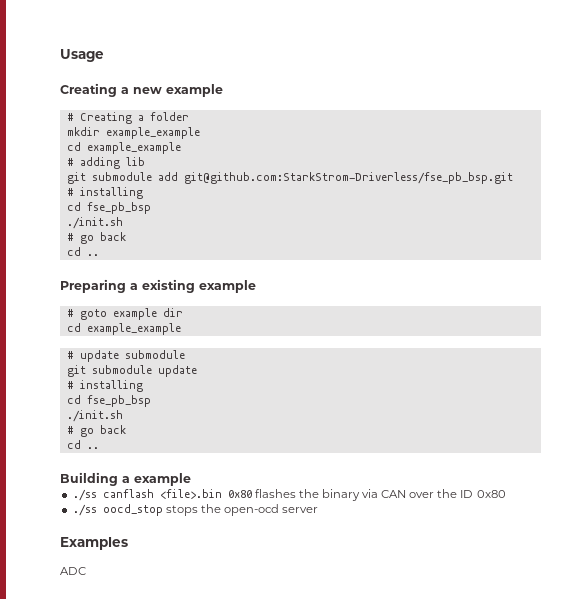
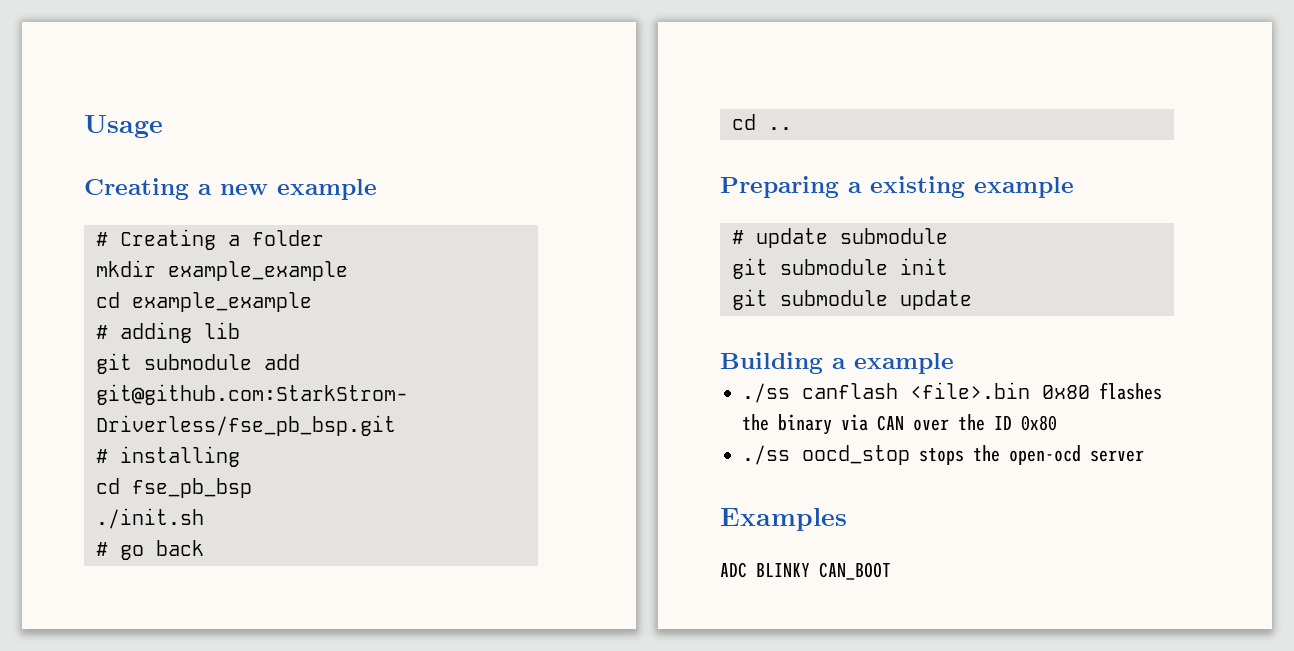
[66,308,183,320] [66,323,181,335] // # goto example dir // cd example_example -> (1074, 187) none
(185, 354) none -> [732,258,948,279] // git submodule init
[66,380,143,392] [66,395,151,407] [66,410,123,422] [66,425,126,437] [66,440,99,449] // # installing // cd fse_pb_bsp // ./init.sh // # go back // cd .. -> (972, 300) none
(86, 571) none -> [756,562,891,580] BLINKY CAN_BOOT

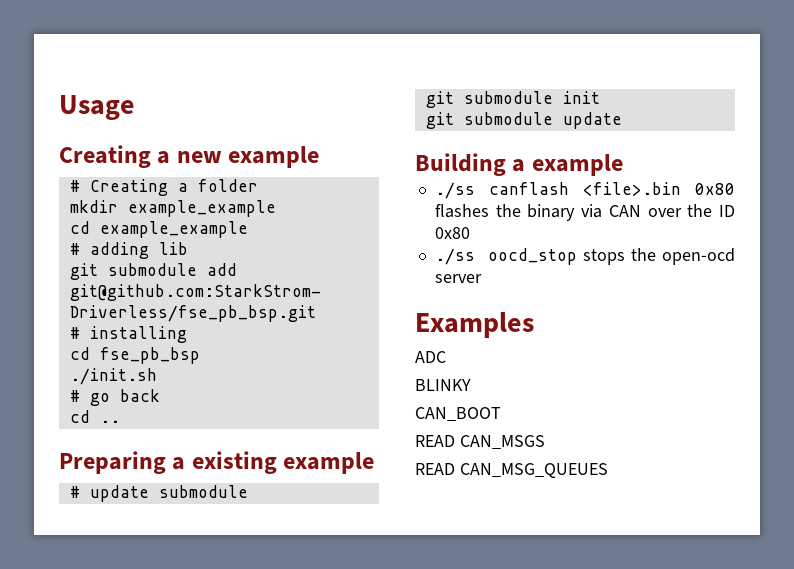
(747, 570) none -> (446, 357) //
(810, 570) none -> (471, 385) //
(891, 571) none -> [415,435,545,449] [415,463,608,478] // READ CAN_MSGS // READ CAN_MSG_QUEUES

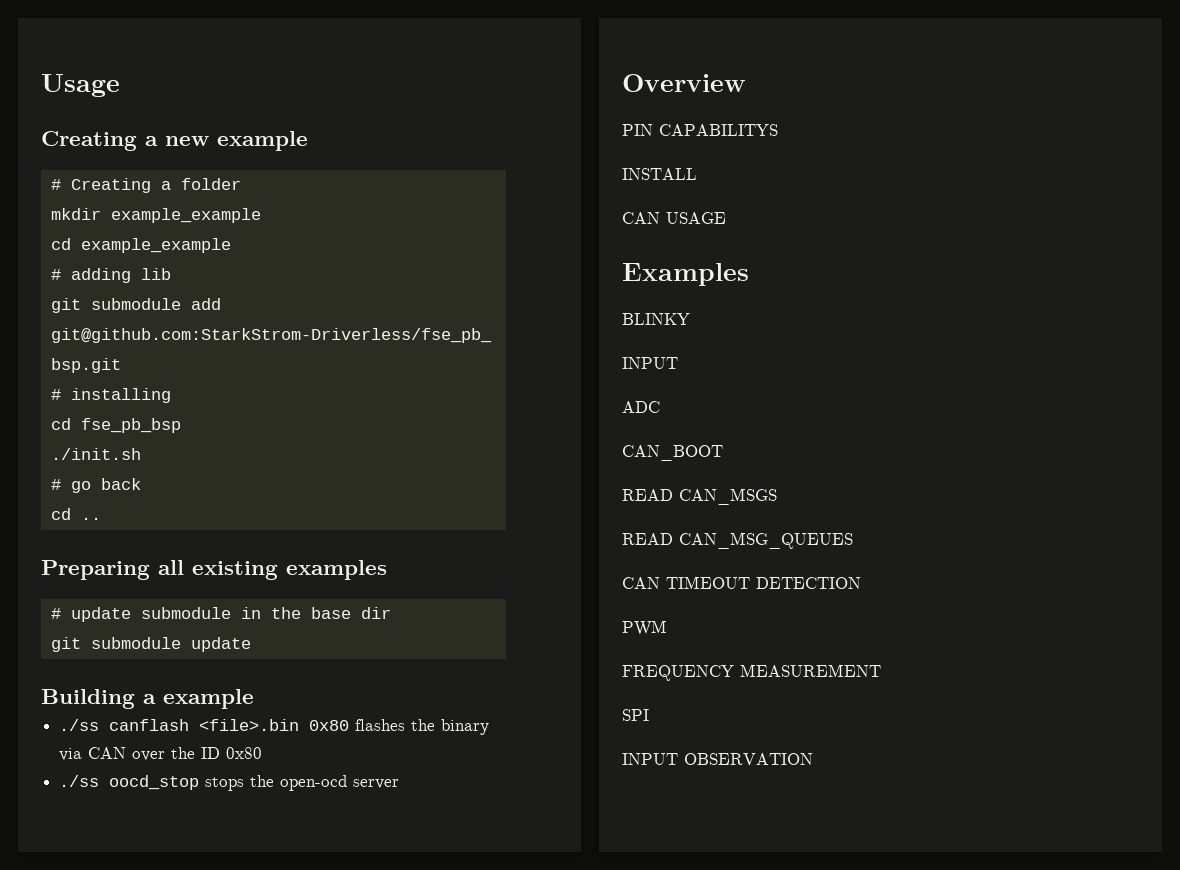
[172,451,375,474] a existing example -> [158,560,387,580] all existing examples
[425,91,600,108] // git submodule init -> [240,607,391,619] in the base dir
(482, 278) none -> [622,74,746,92] [622,124,778,136] [622,168,697,180] [622,212,726,224] // Overview // PIN CAPABILITYS // INSTALL // CAN USAGE
(534, 325) none -> [622,313,690,325] [622,357,678,369] // BLINKY // INPUT
[415,379,471,391] // BLINKY -> (660, 407) none
(608, 470) none -> [622,576,861,589] [622,620,667,636] [622,664,881,681] [622,709,649,721] [622,753,813,765] // CAN TIMEOUT DETECTION // PWM // FREQUENCY MEASUREMENT // SPI // INPUT OBSERVATION

